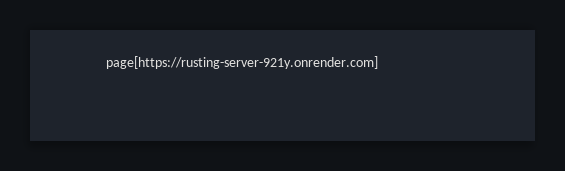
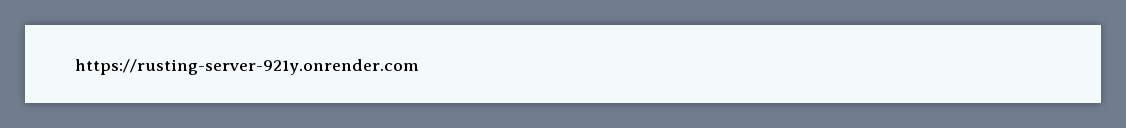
[106,56,378,69] page[https://rusting-server-921y.onrender.com] -> [75,59,419,75] https://rusting-server-921y.onrender.com

